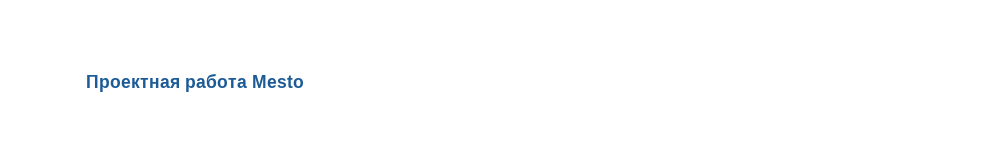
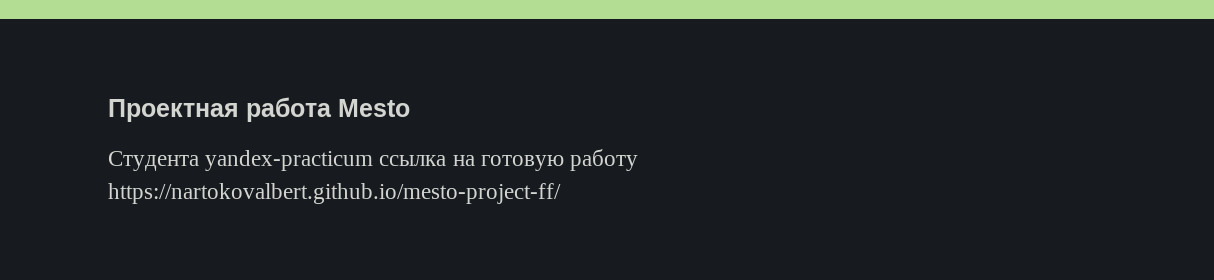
(304, 81) none -> [108,149,639,171] [108,183,561,204] // Студента yandex-practicum ссылка на готовую работу https://nartokovalbert.github.io/mesto-project-ff/

